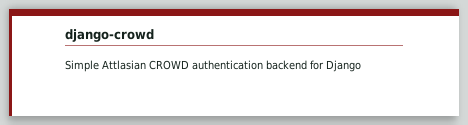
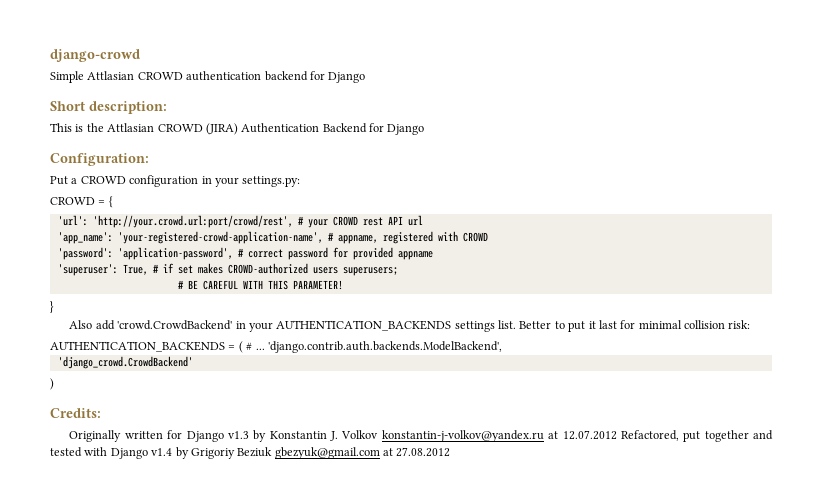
(361, 66) none -> [50,101,167,114] [50,123,425,135] [50,153,149,166] [50,175,301,187] [50,196,113,208] [57,215,423,228] [57,231,488,244] [57,247,433,260] [57,263,398,276] [177,280,343,290] [50,301,54,313] [69,320,751,332] [50,341,502,353] [57,356,193,369] [50,378,54,390] [50,408,101,418] [69,430,774,442] [50,447,451,459] // Short description: // This is the Attlasian CROWD (JIRA) Authentication Backend for Django // Configuration: // Put a CROWD configuration in your settings.py: // CROWD = { // 'url': 'http://your.crowd.url:port/crowd/rest', # your CROWD rest API url // 'app_name': 'your-registered-crowd-application-name', # appname, registered with CROWD // 'password': 'application-password', # correct password for provided appname // 'superuser': True, # if set makes CROWD-authorized users superusers; // # BE CAREFUL WITH THIS PARAMETER! // } // Also add 'crowd.CrowdBackend' in your AUTHENTICATION_BACKENDS settings list. Better to put it last for minimal collision risk: // AUTHENTICATION_BACKENDS = ( # ... 'django.contrib.auth.backends.ModelBackend', // 'django_crowd.CrowdBackend' // ) // Credits: // Originally written for Django v1.3 by Konstantin J. Volkov konstantin-j-volkov@yandex.ru at 12.07.2012 Refactored, put together and tested with Django v1.4 by Grigoriy Beziuk gbezyuk@gmail.com at 27.08.2012

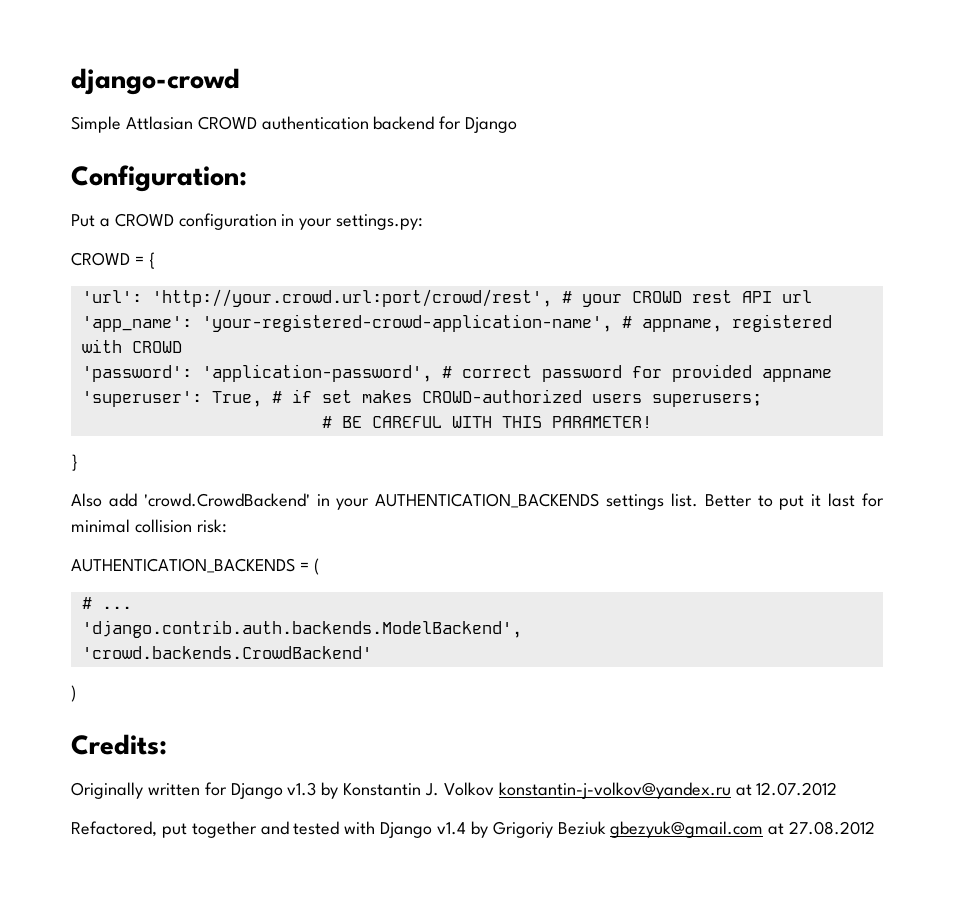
[50,101,167,114] [50,123,425,135] // Short description: // This is the Attlasian CROWD (JIRA) Authentication Backend for Django -> (518, 125) none
(243, 347) none -> (319, 566) //
(265, 349) none -> (132, 607) //
[57,356,193,369] 'django_crowd.CrowdBackend' -> [81,646,372,659] 'crowd.backends.CrowdBackend'
(617, 435) none -> (838, 789) //

